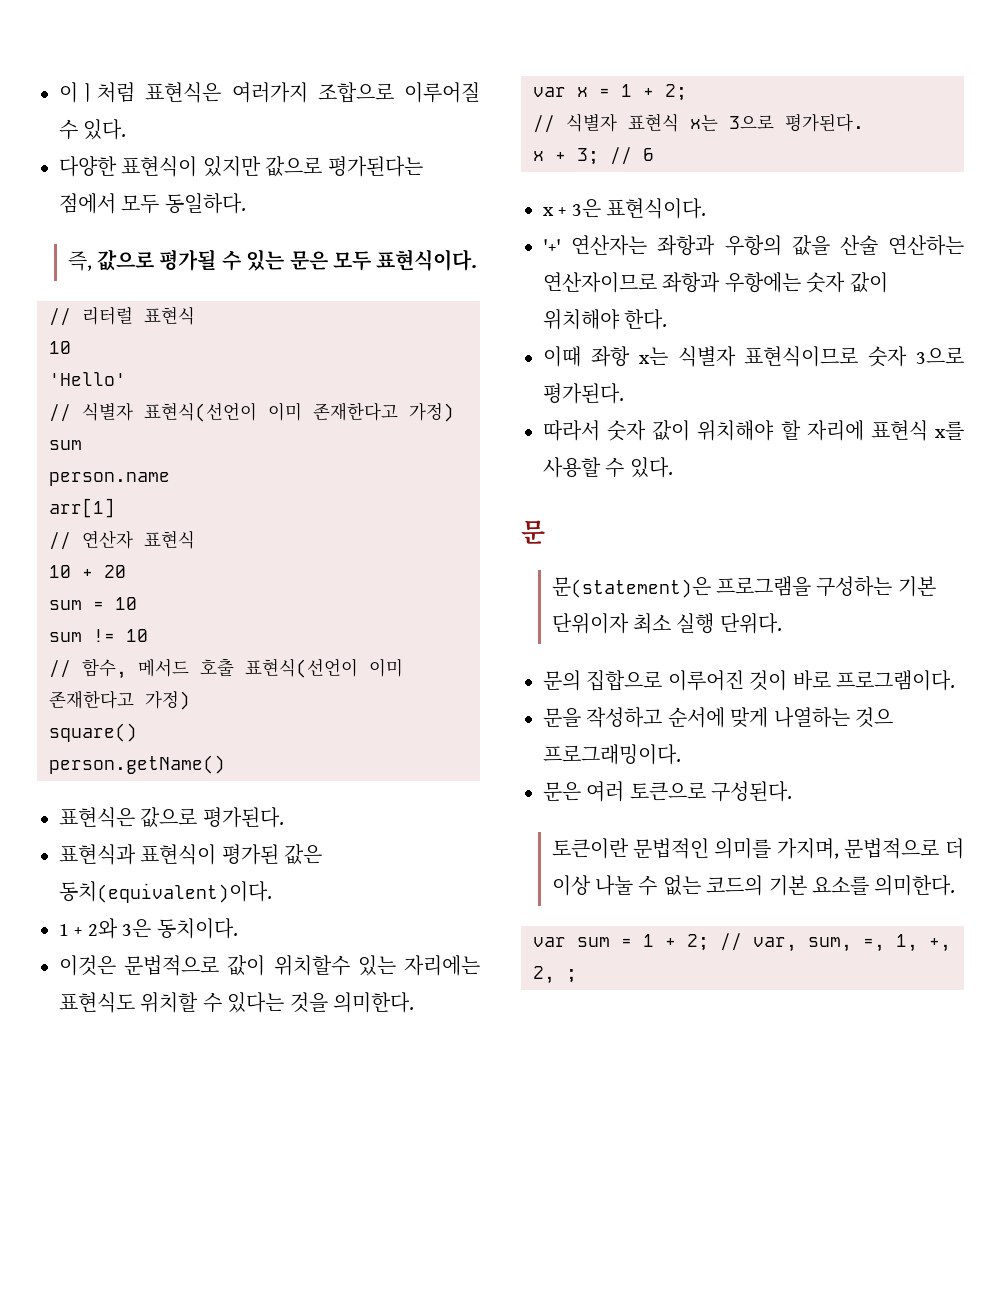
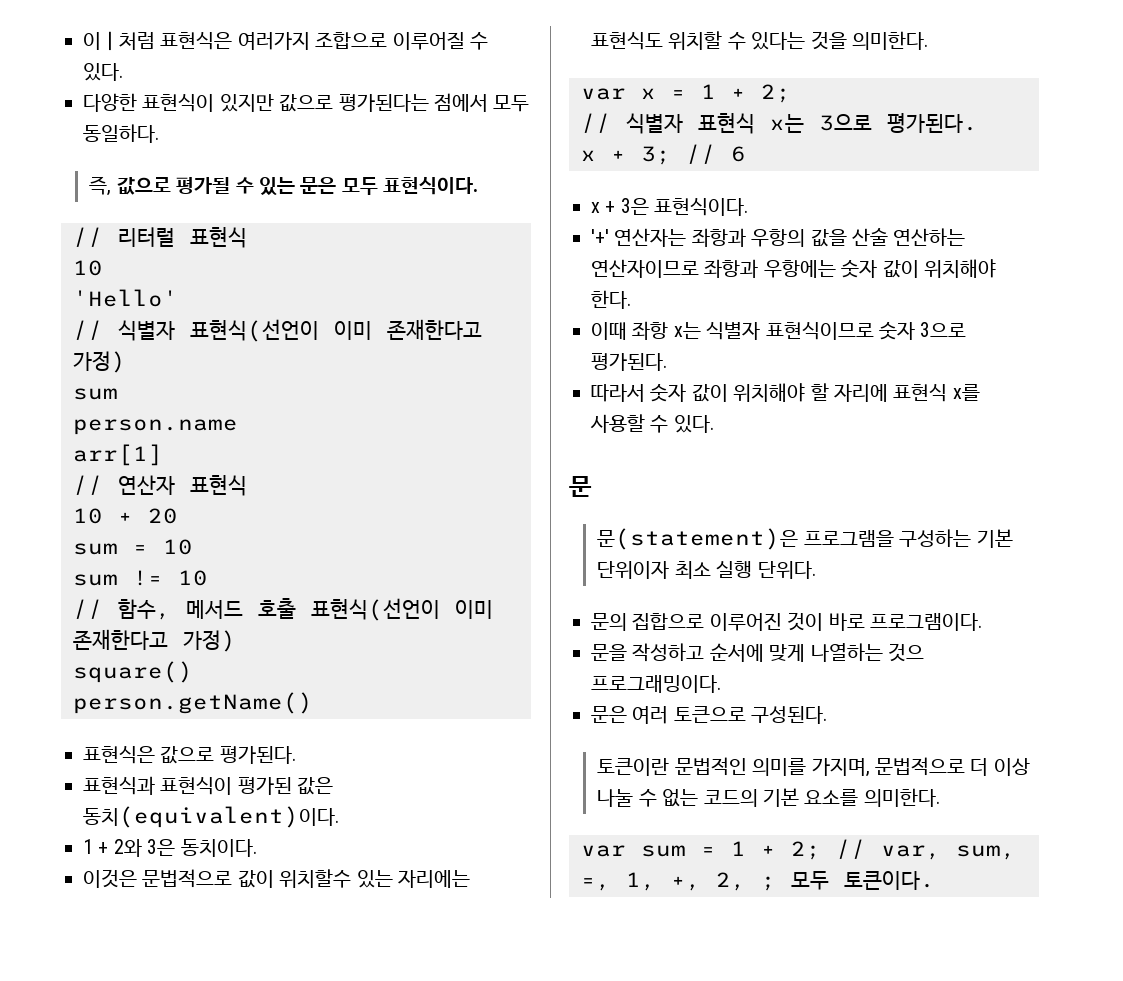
(577, 976) none -> [791,871,935,890] 모두 토큰이다.

